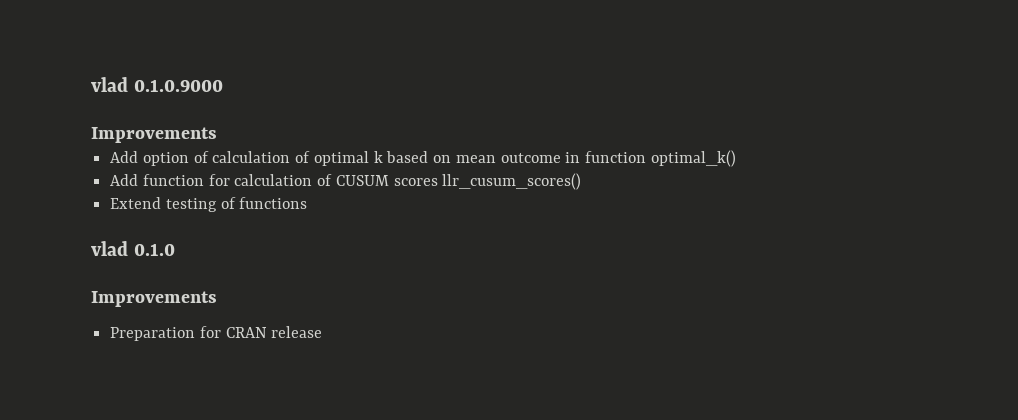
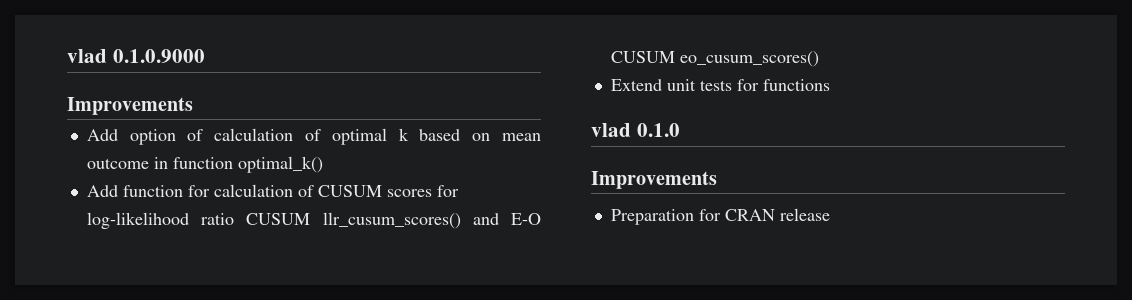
[442,173,582,190] [110,197,236,212] llr_cusum_scores() // Extend testing of -> [436,185,459,197] [86,212,541,229] [610,51,819,67] [610,79,759,91] for log-likelihood ratio CUSUM llr_cusum_scores() and E-O CUSUM eo_cusum_scores() // Extend unit tests for

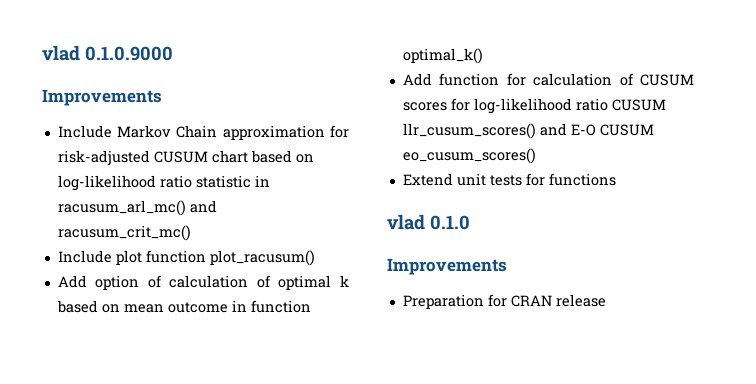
(193, 106) none -> [57,125,349,140] [57,150,314,166] [57,175,270,191] [57,200,217,216] [57,225,191,241] [57,250,315,266] // Include Markov Chain approximation for risk-adjusted CUSUM chart based on log-likelihood ratio statistic in racusum_arl_mc() and racusum_crit_mc() // Include plot function plot_racusum()

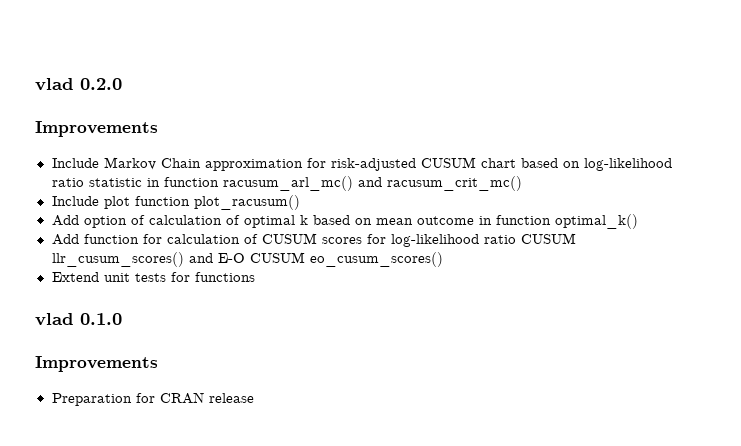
[42,45,173,61] vlad 0.1.0.9000 -> [35,78,122,91] vlad 0.2.0
(270, 181) none -> [163,177,219,187] function

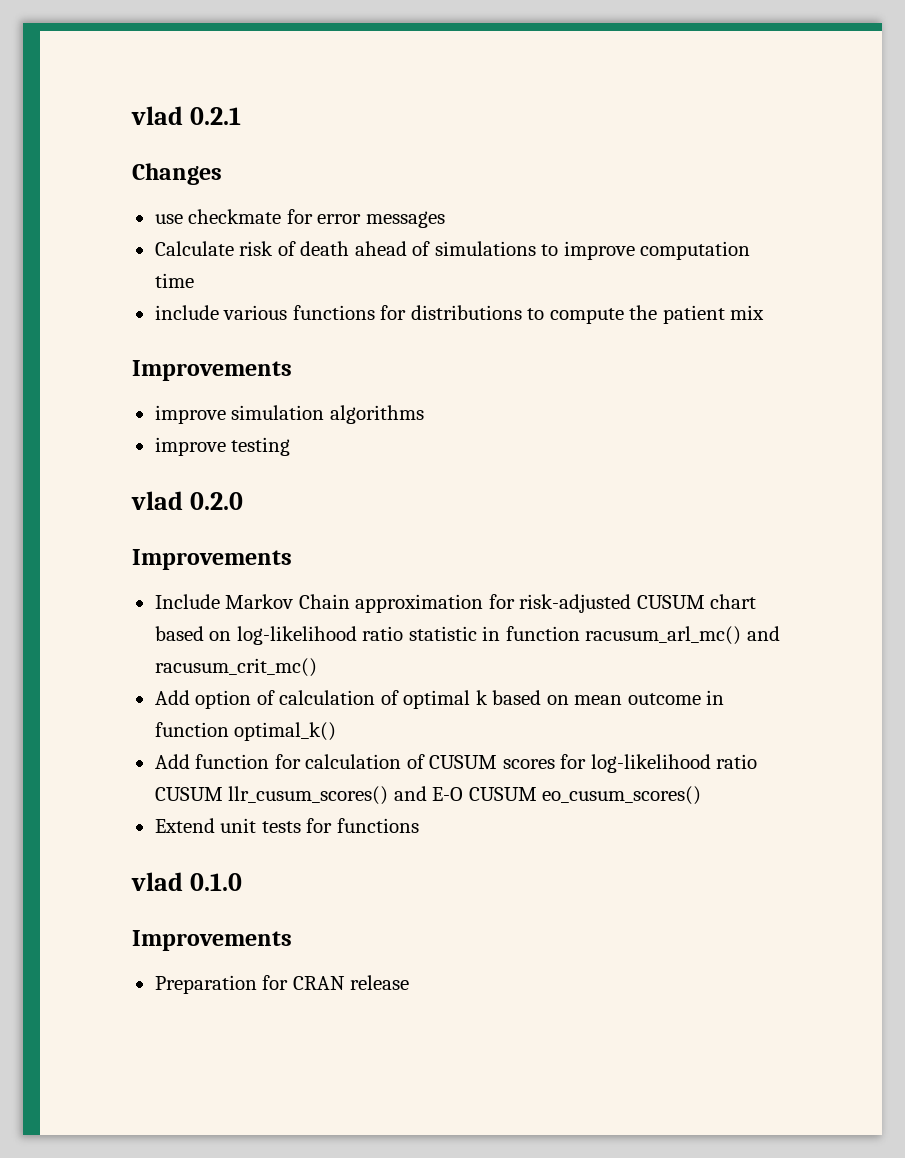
[35,78,73,91] vlad -> [131,106,242,125] [132,163,222,185] [154,209,445,228] [154,241,751,260] [154,273,194,288] [154,305,765,324] [132,360,292,381] [154,405,424,424] [154,437,291,456] [131,491,183,510] vlad 0.2.1 // Changes // use checkmate for error messages // Calculate risk of death ahead of simulations to improve computation time // include various functions for distributions to compute the patient mix // Improvements // improve simulation algorithms // improve testing // vlad
[51,195,300,210] // Include plot function plot_racusum() -> (317, 667) none

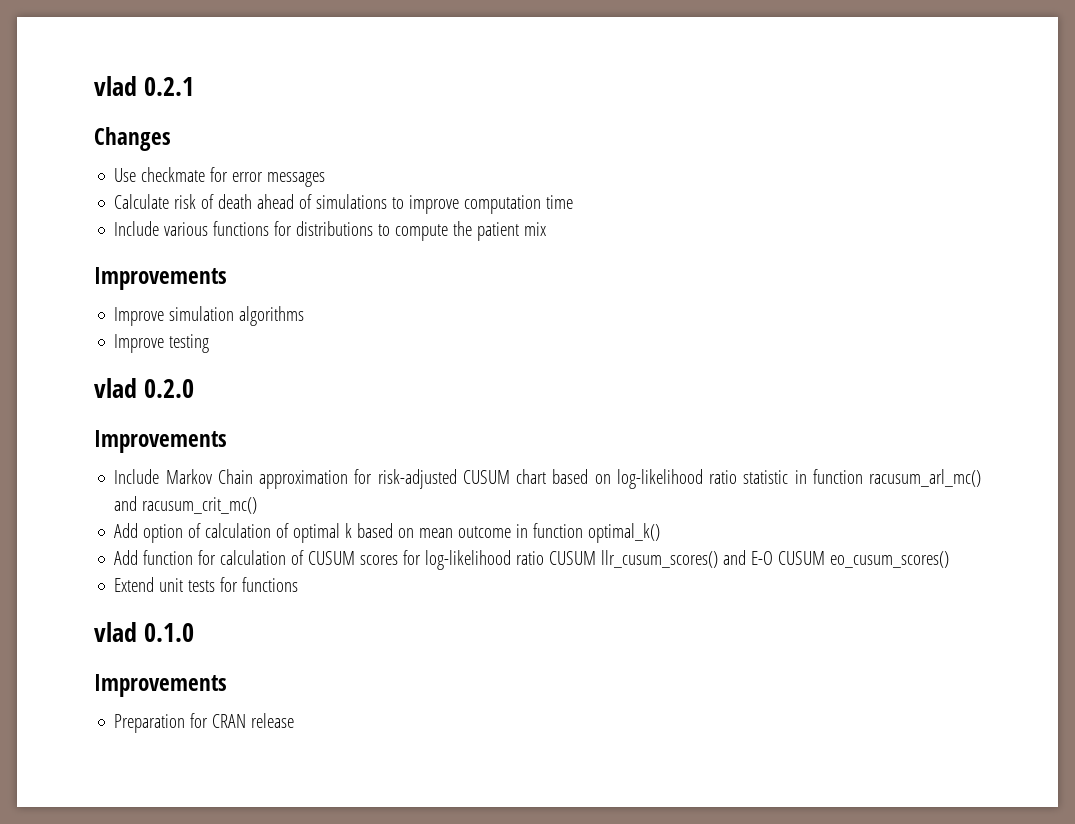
[154,214,183,224] use -> [114,168,137,182] Use
[154,305,219,320] include -> [114,221,160,236] Include
[154,405,226,424] improve -> [114,307,165,326] Improve
[154,437,226,456] improve -> [114,334,165,353] Improve

